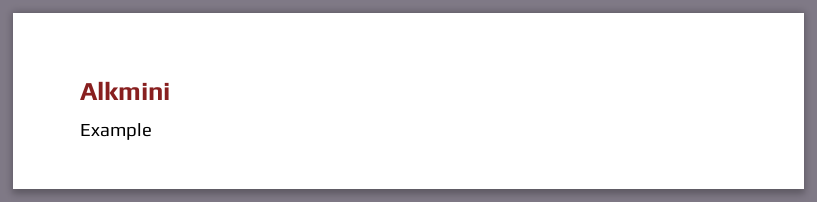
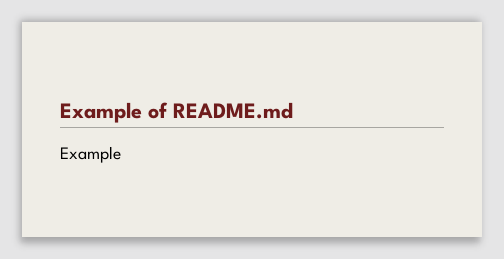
[80,81,170,100] Alkmini -> [60,102,293,123] Example of README.md

